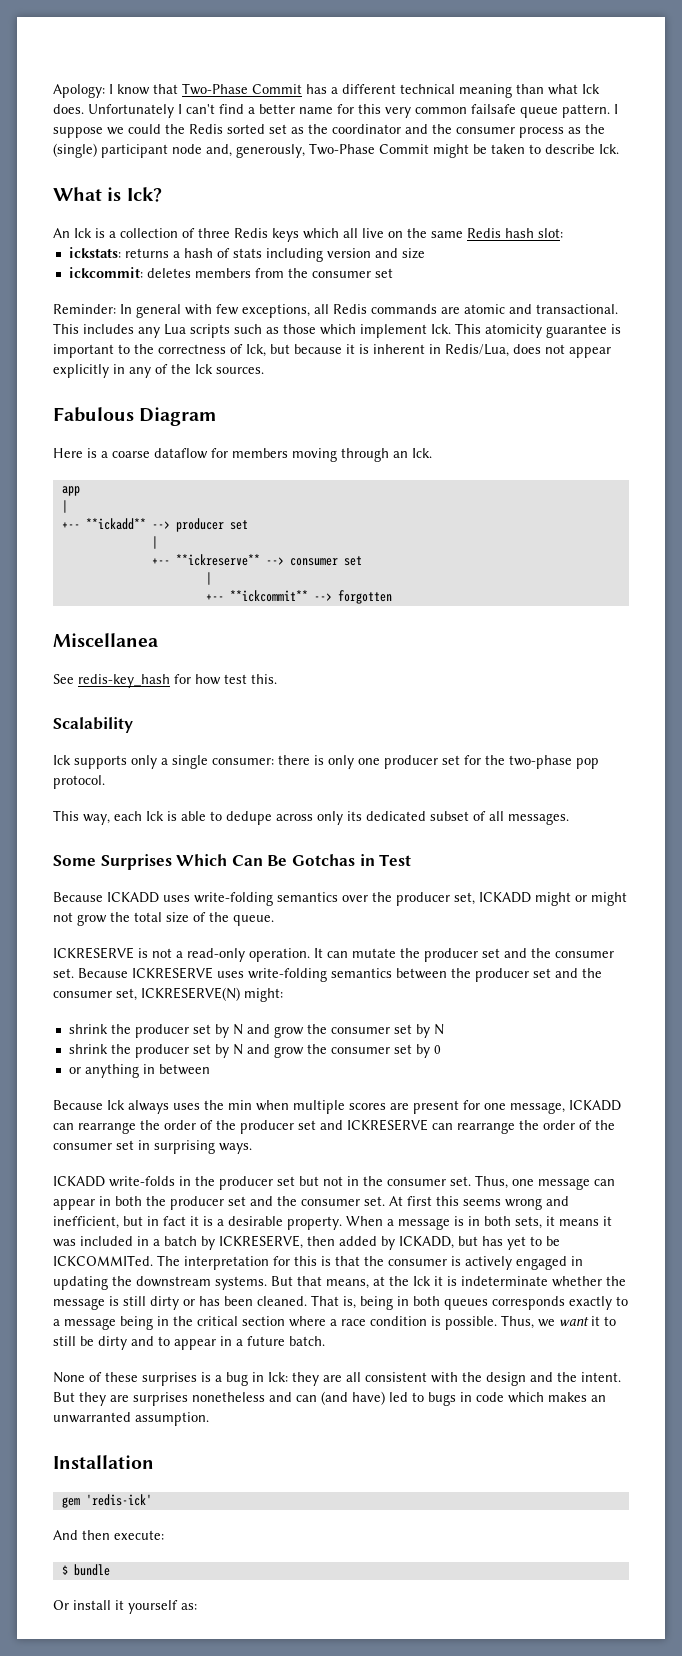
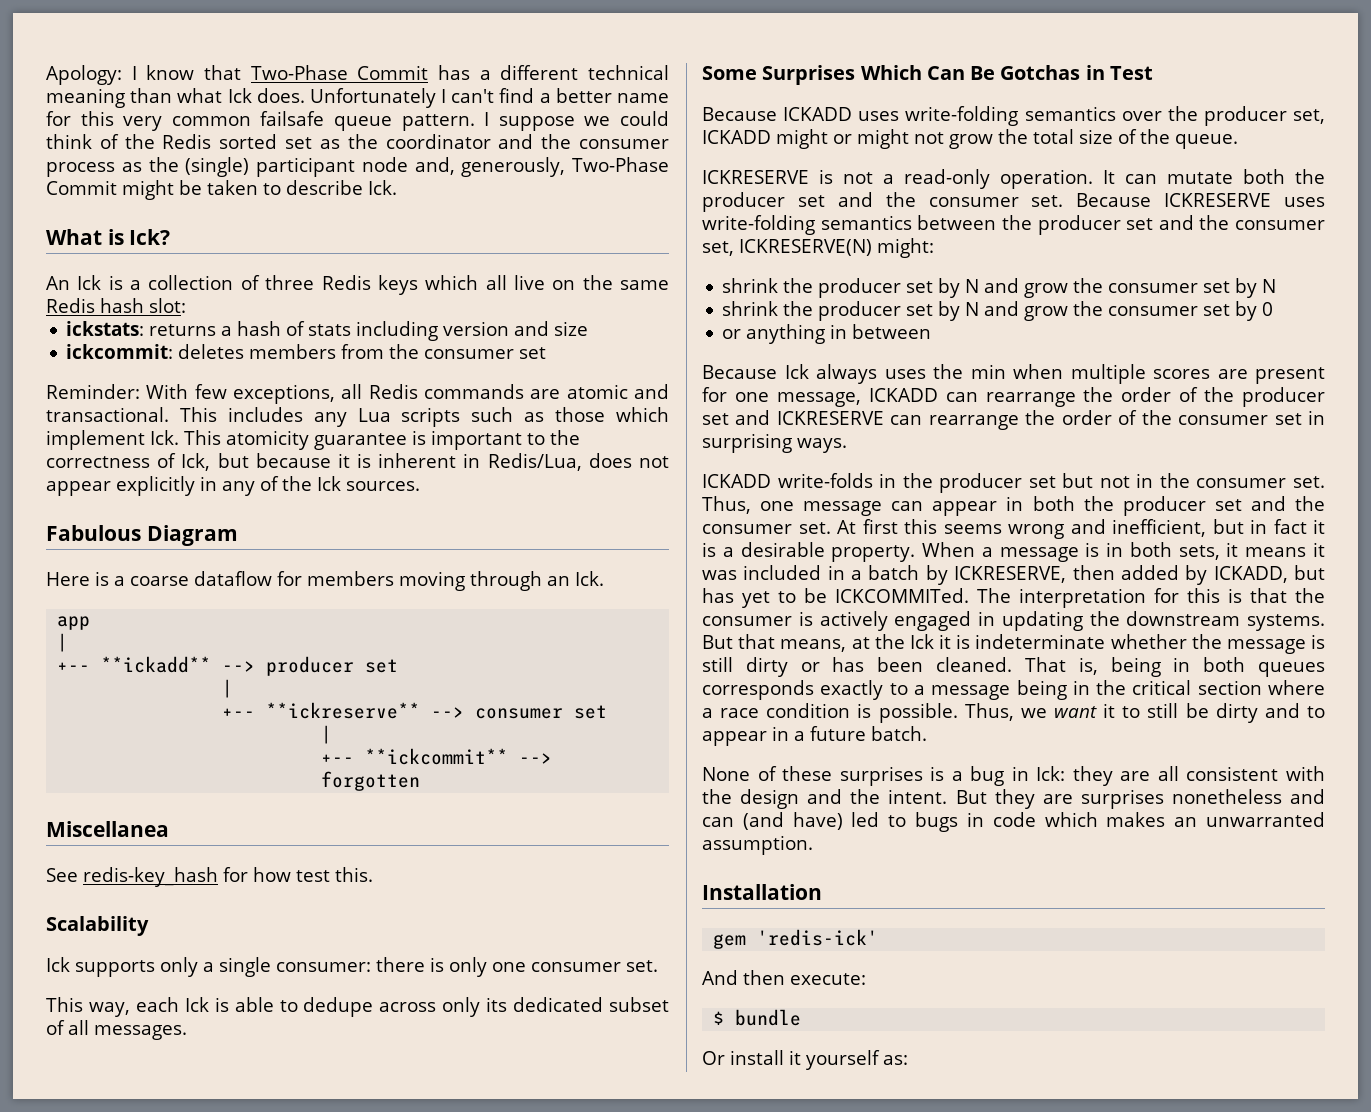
(161, 129) none -> [46,134,119,149] think of
[120,304,212,318] In general with -> [146,384,189,399] With
[384,755,599,769] [53,775,105,789] producer set for the two-phase pop protocol. -> [531,960,658,972] consumer set.
(396, 953) none -> [1243,169,1285,184] both

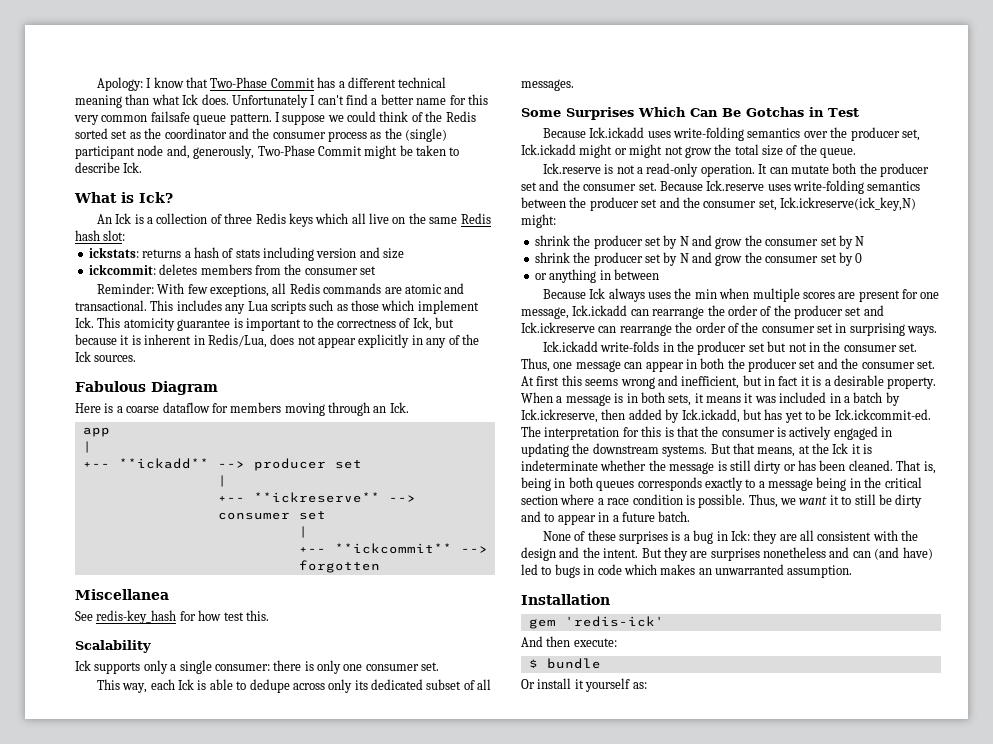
[783,107,853,121] ICKADD -> [589,127,645,138] Ick.ickadd
[702,130,771,144] ICKADD -> [521,144,576,155] Ick.ickadd
[702,170,809,184] ICKRESERVE -> [542,163,601,174] Ick.reserve
[1164,193,1272,207] ICKRESERVE -> [706,180,765,191] Ick.reserve
[739,239,872,256] ICKRESERVE(N) -> [780,197,916,211] Ick.ickreserve(ick_key,N)
[868,388,938,402] ICKADD -> [572,305,628,316] Ick.ickadd
[776,411,884,425] ICKRESERVE -> [521,322,595,333] Ick.ickreserve
[702,474,771,488] ICKADD -> [542,341,598,352] Ick.ickadd
[954,566,1067,583] ICKRESERVE, -> [521,409,598,423] Ick.ickreserve,
[1213,566,1288,583] ICKADD, -> [681,409,740,423] Ick.ickadd,
[835,588,970,603] ICKCOMMITed. -> [834,409,931,420] Ick.ickcommit-ed.

